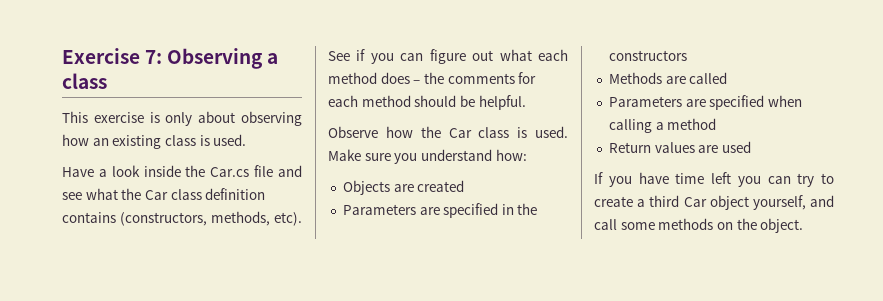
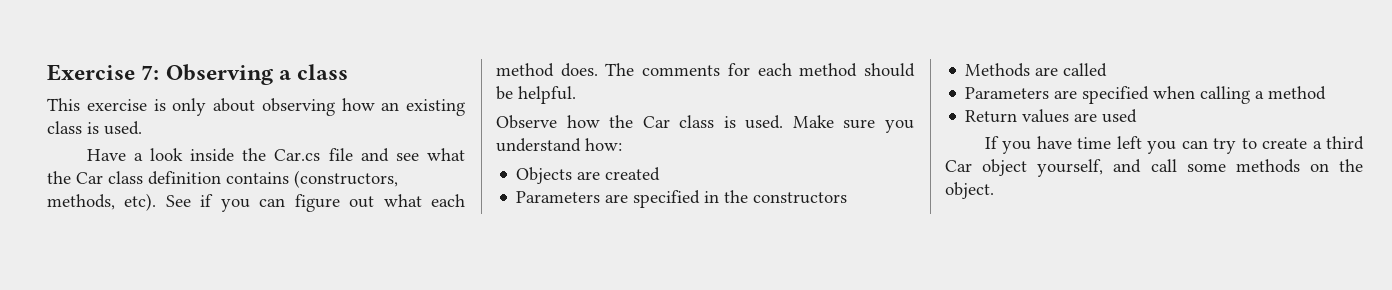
[380,72,444,84] does – the -> [560,63,635,77] does. The

